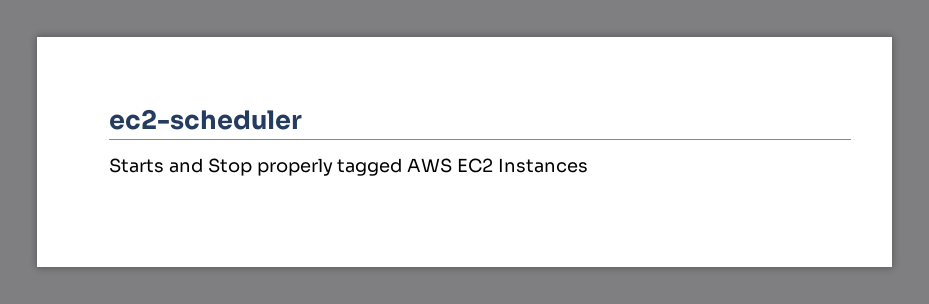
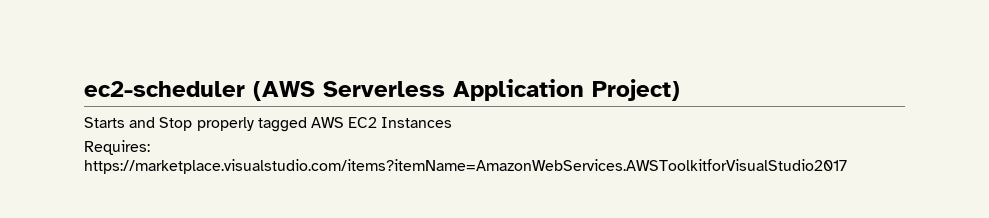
(302, 119) none -> [253,79,680,101] (AWS Serverless Application Project)
(589, 165) none -> [84,140,150,155] [84,159,847,174] // Requires: https://marketplace.visualstudio.com/items?itemName=AmazonWebServices.AWSToolkitforVisualStudio2017

